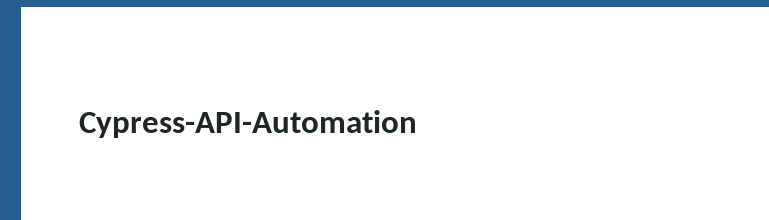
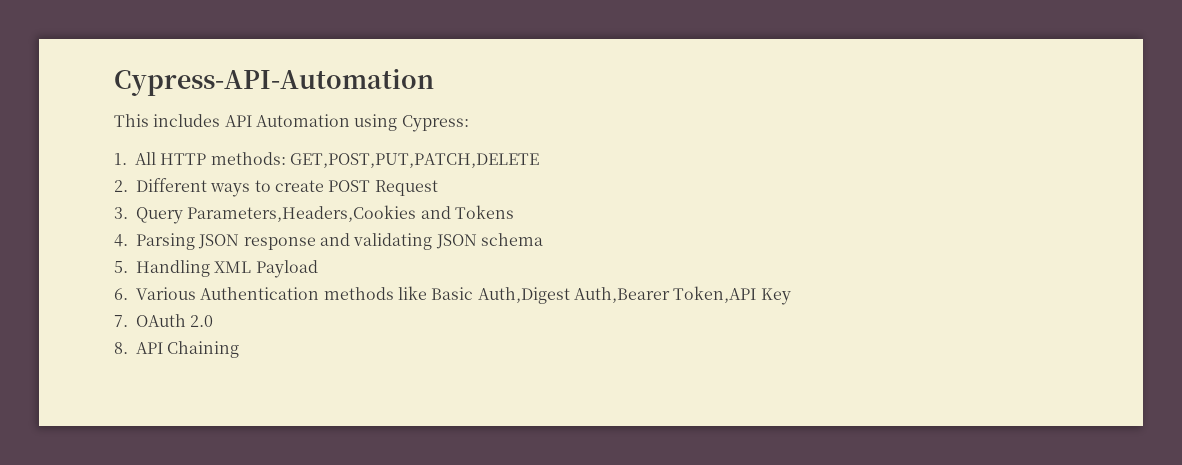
(417, 124) none -> [114,114,469,132] [114,152,539,168] [114,178,438,197] [114,205,514,224] [114,233,543,250] [114,260,318,278] [114,286,791,305] [114,314,214,327] [114,341,240,358] // This includes API Automation using Cypress: // 1. All HTTP methods: GET,POST,PUT,PATCH,DELETE // 2. Different ways to create POST Request // 3. Query Parameters,Headers,Cookies and Tokens // 4. Parsing JSON response and validating JSON schema // 5. Handling XML Payload // 6. Various Authentication methods like Basic Auth,Digest Auth,Bearer Token,API Key // 7. OAuth 2.0 // 8. API Chaining

